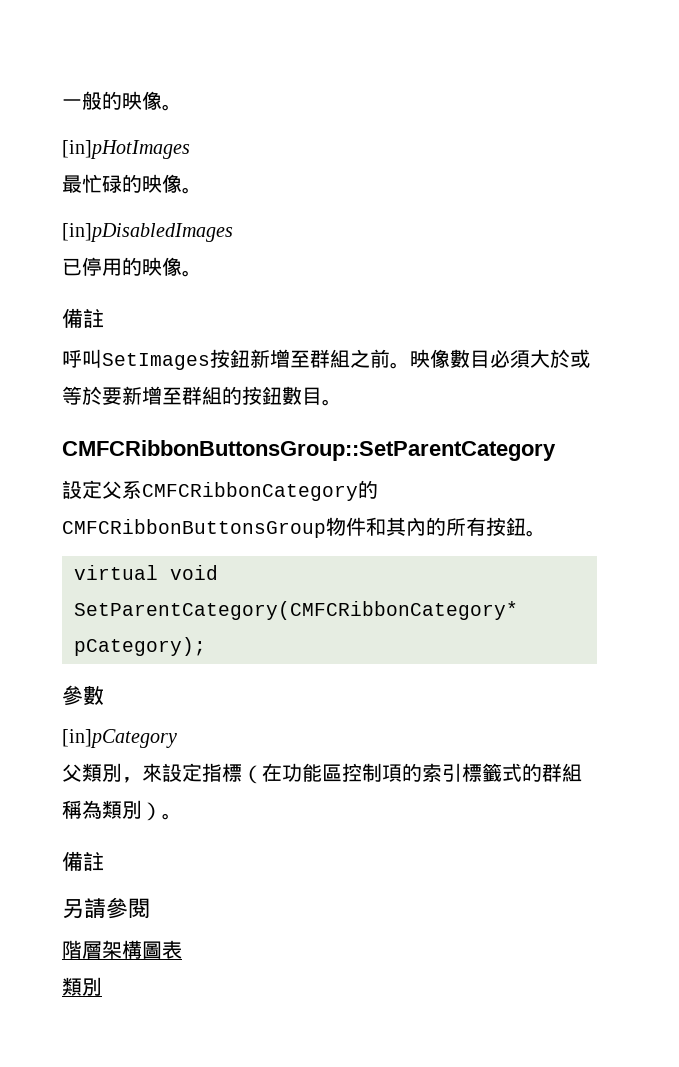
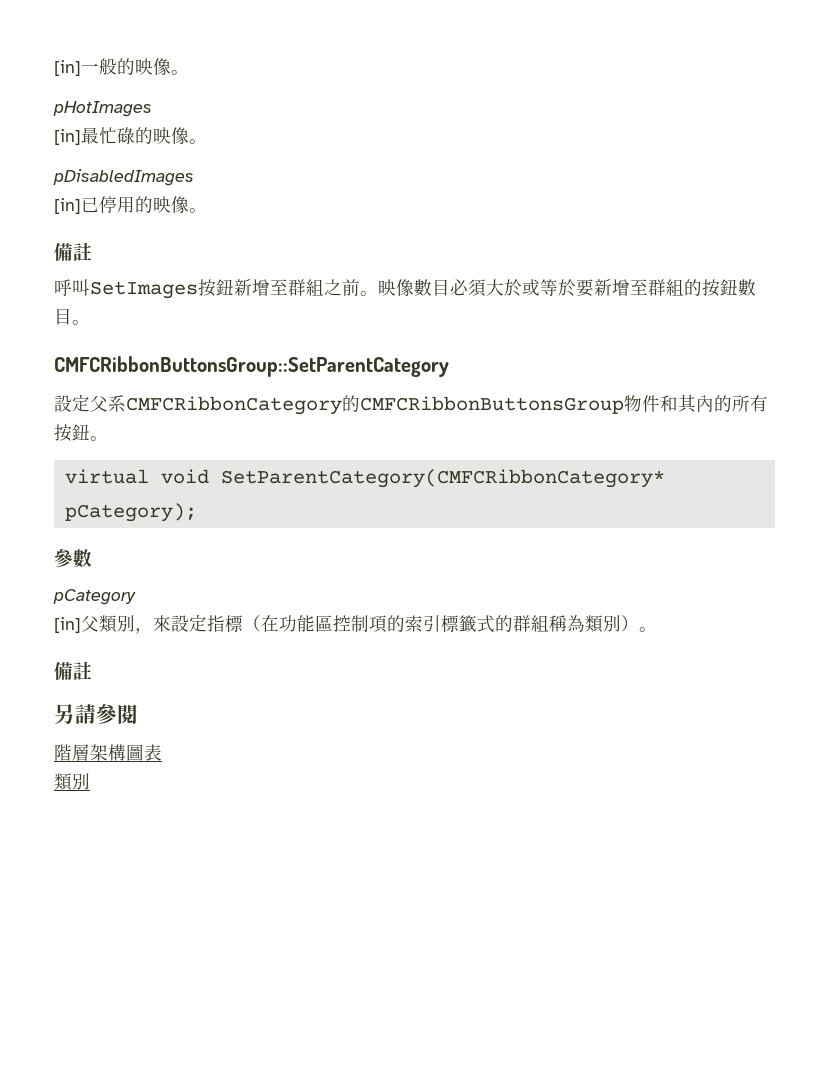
(62, 103) none -> [54,60,81,76] [in]
[62,140,190,159] [in]pHotImages // -> [53,101,152,117] [54,129,81,145] pHotImages // [in]
[62,223,233,242] [in]pDisabledImages // -> [53,169,194,186] [54,198,81,214] pDisabledImages // [in]
[62,729,177,748] [in]pCategory // -> [53,589,136,605] [54,617,81,633] pCategory // [in]

